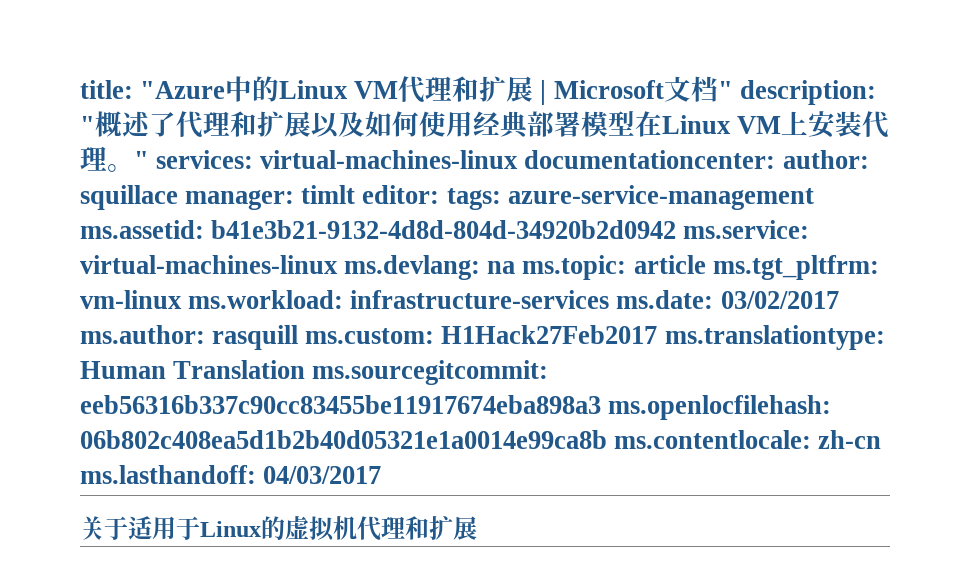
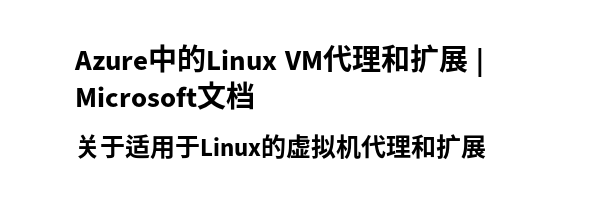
[80,80,226,99] title: "Azure -> [74,51,148,70] Azure
[717,80,876,105] [80,111,890,139] [80,146,869,172] [80,185,814,210] [80,220,810,239] [80,255,879,280] [80,290,839,309] [80,325,885,350] [80,360,549,385] [80,395,832,420] [80,430,882,449] [80,465,382,484] " description: "概述了代理和扩展以及如何使用经典部署模型在Linux VM上安装代理。" services: virtual-machines-linux documentationcenter: author: squillace manager: timlt editor: tags: azure-service-management ms.assetid: b41e3b21-9132-4d8d-804d-34920b2d0942 ms.service: virtual-machines-linux ms.devlang: na ms.topic: article ms.tgt_pltfrm: vm-linux ms.workload: infrastructure-services ms.date: 03/02/2017 ms.author: rasquill ms.custom: H1Hack27Feb2017 ms.translationtype: Human Translation ms.sourcegitcommit: eeb56316b337c90cc83455be11917674eba898a3 ms.openlocfilehash: 06b802c408ea5d1b2b40d05321e1a0014e99ca8b ms.contentlocale: zh-cn ms.lasthandoff: 04/03/2017 -> (255, 95) none

